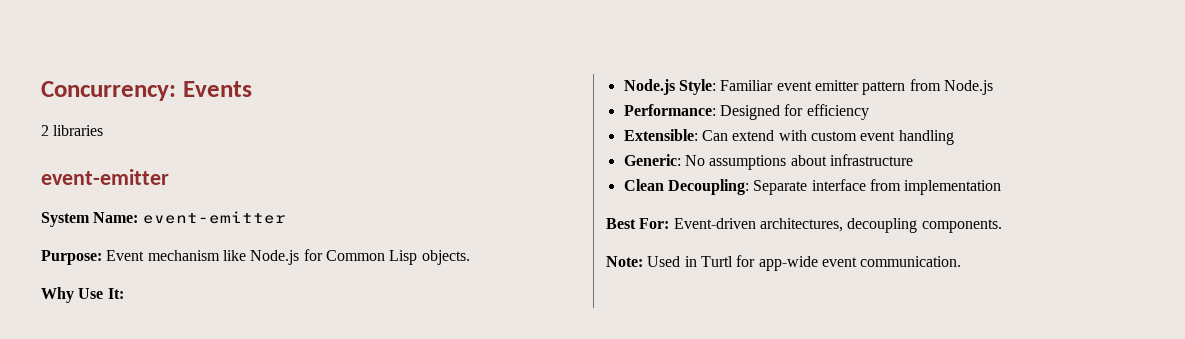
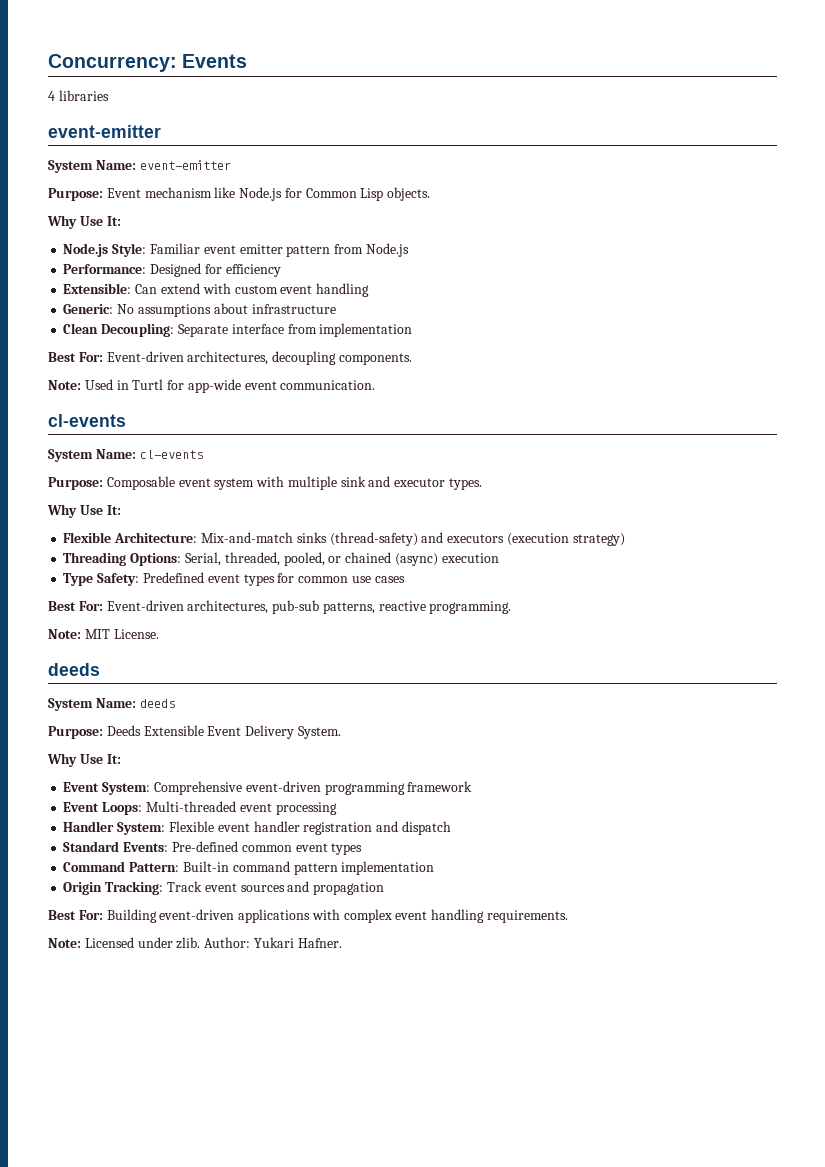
[41,125,49,136] 2 -> [48,91,55,101] 4
(962, 261) none -> [48,414,126,427] [48,449,203,462] [48,476,483,490] [47,504,121,518] [63,532,625,546] [63,552,499,566] [63,572,405,586] [48,600,512,614] [48,629,159,639] [48,663,100,676] [48,698,175,711] [48,725,341,739] [47,753,121,767] [63,781,473,795] [63,801,337,815] [63,821,451,835] [63,841,363,855] [63,861,435,875] [63,881,385,895] [48,909,569,923] [48,937,342,949] // cl-events // System Name: cl-events // Purpose: Composable event system with multiple sink and executor types. // Why Use It: // Flexible Architecture: Mix-and-match sinks (thread-safety) and executors (execution strategy) // Threading Options: Serial, threaded, pooled, or chained (async) execution // Type Safety: Predefined event types for common use cases // Best For: Event-driven architectures, pub-sub patterns, reactive programming. // Note: MIT License. // deeds // System Name: deeds // Purpose: Deeds Extensible Event Delivery System. // Why Use It: // Event System: Comprehensive event-driven programming framework // Event Loops: Multi-threaded event processing // Handler System: Flexible event handler registration and dispatch // Standard Events: Pre-defined common event types // Command Pattern: Built-in command pattern implementation // Origin Tracking: Track event sources and propagation // Best For: Building event-driven applications with complex event handling requirements. // Note: Licensed under zlib. Author: Yukari Hafner.

